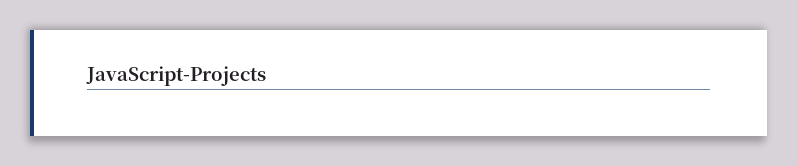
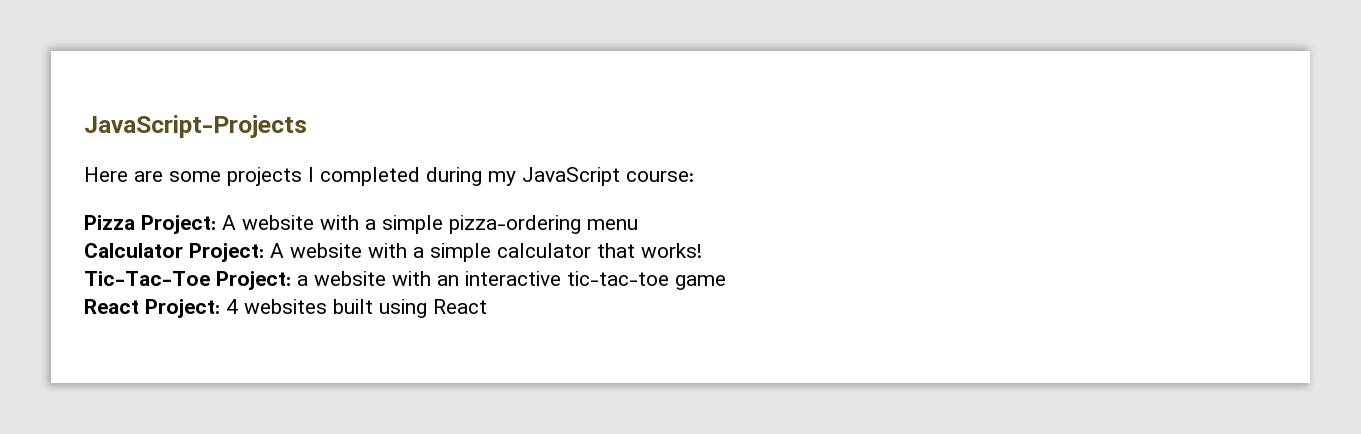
(266, 76) none -> [84,167,694,186] [84,215,638,234] [84,243,702,262] [84,271,726,290] [84,299,487,318] // Here are some projects I completed during my JavaScript course: // Pizza Project: A website with a simple pizza-ordering menu // Calculator Project: A website with a simple calculator that works! // Tic-Tac-Toe Project: a website with an interactive tic-tac-toe game // React Project: 4 websites built using React

